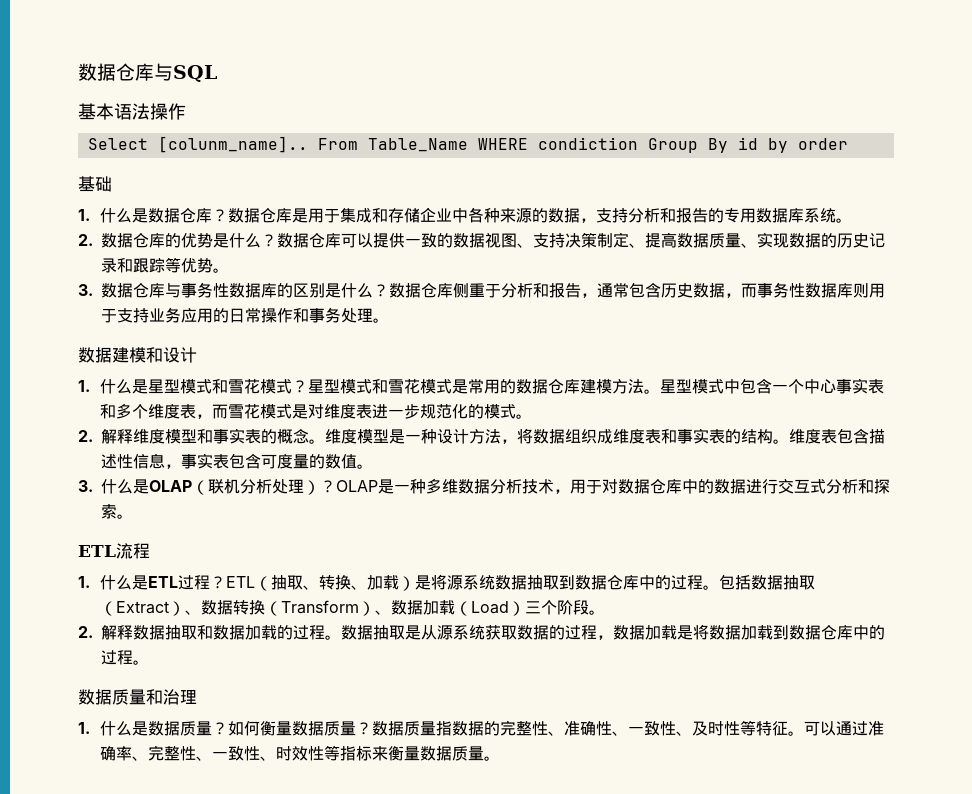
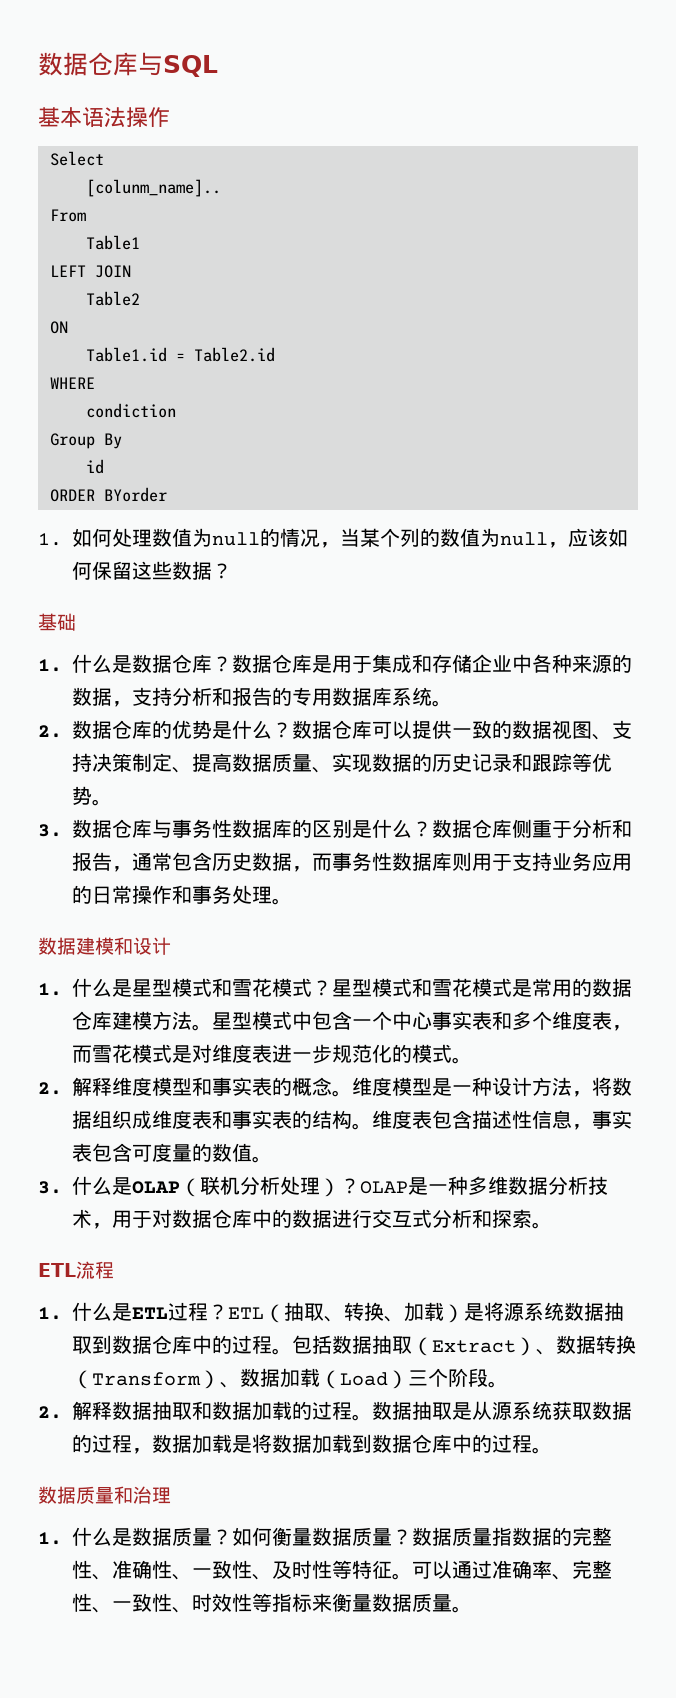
(148, 144) none -> (104, 158) //
(308, 144) none -> (221, 188) //
[367,138,468,152] Table_Name -> [86,235,140,250] [50,265,131,278] [86,291,140,306] [50,321,68,334] [86,347,275,362] // Table1 // LEFT JOIN // Table2 // ON // Table1.id = Table2.id //
(528, 144) none -> (95, 383) //
(638, 143) none -> (176, 410) //
(728, 145) none -> (122, 441) //
[767,138,848,153] by order -> [50,487,167,502] [38,528,628,548] [72,561,232,580] // ORDER BYorder // 1.如何处理数值为null的情况，当某个列的数值为null，应该如何保留这些数据？

